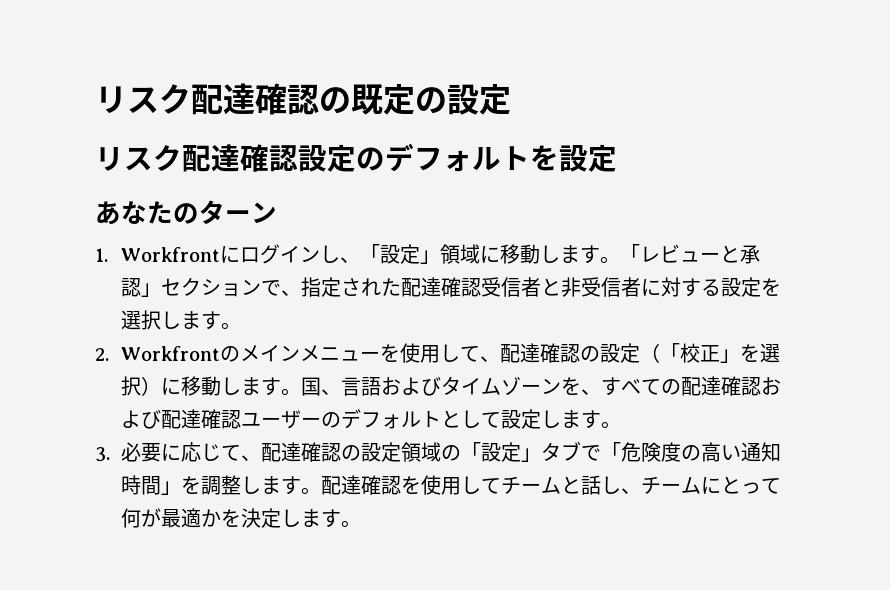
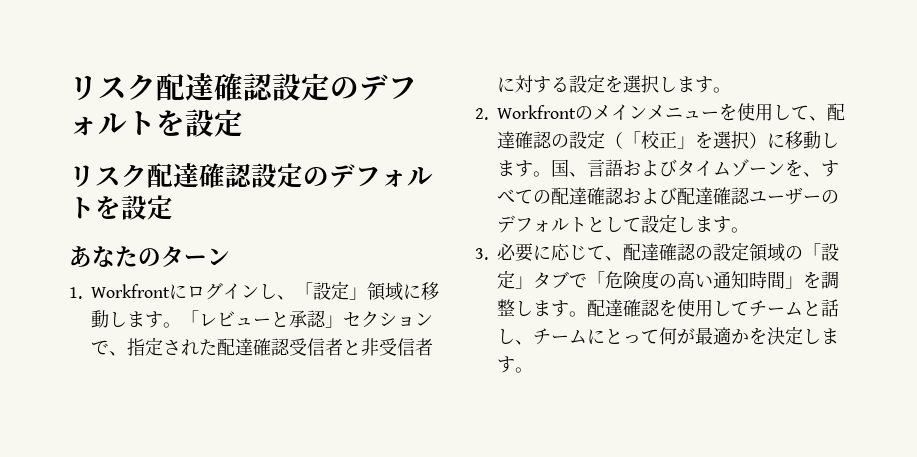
[95,83,447,115] リスク配達確認の既定の -> [69,73,417,101] [69,110,185,136] リスク配達確認設定のデフォルトを

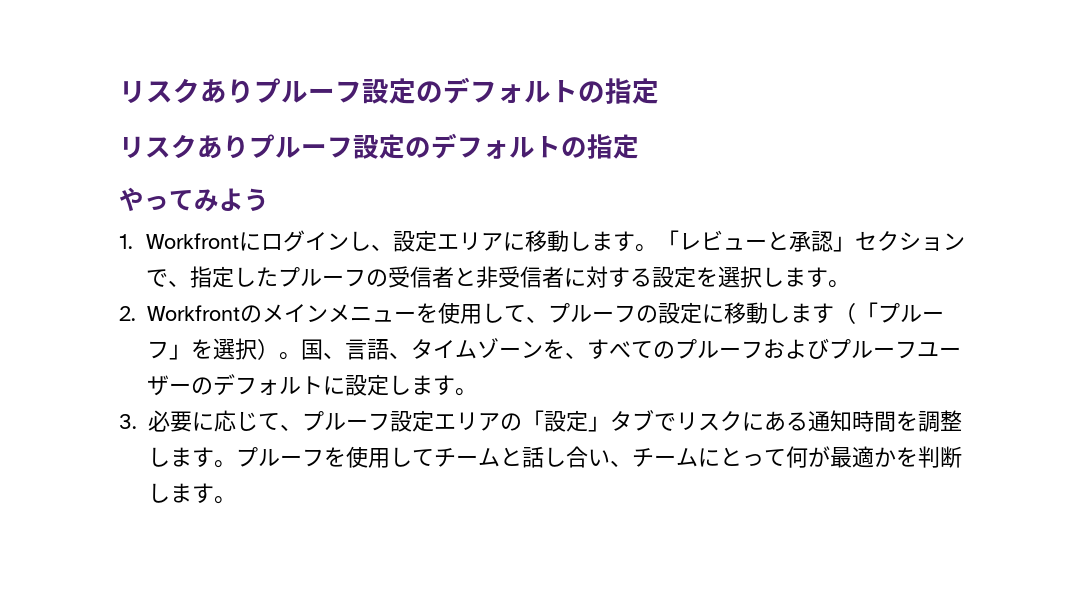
[69,73,417,101] [69,109,214,137] リスク配達確認設定のデフォルトを設 -> [119,77,632,104] リスクありプルーフ設定のデフォルトの指
[147,163,433,188] [69,195,173,220] [69,246,230,268] 配達確認設定のデフォルトを設定 // あなたのターン -> [197,133,639,159] [119,187,269,212] ありプルーフ設定のデフォルトの指定 // やってみよう
[295,281,404,301] 「設定」領域 -> [392,230,503,252] 設定エリア
[163,338,291,356] された配達確認 -> [233,267,388,287] したプルーフの
[827,103,846,121] [497,130,840,149] [497,160,534,177] 配達確認の設定（「校正」を選択）に移動します -> [548,302,944,324] [147,338,279,360] プルーフの設定に移動します（「プルーフ」を選択）
[623,159,678,177] および -> [389,352,411,359] 、
[551,187,751,205] 配達確認および配達確認 -> [675,338,917,359] プルーフおよびプルーフ
[587,216,642,232] として -> [323,376,345,395] に
[623,242,786,262] 配達確認の設定領域 -> [302,410,500,432] プルーフ設定エリア
[587,271,714,289] 「危険度の高い -> [676,411,808,431] リスクにある
[785,276,804,289] 」 -> (896, 421) none
[587,299,661,317] 配達確認 -> [236,447,324,467] プルーフ
(516, 336) none -> [566,446,610,468] 合い
[767,326,804,345] 決定 -> [918,446,962,468] 判断

